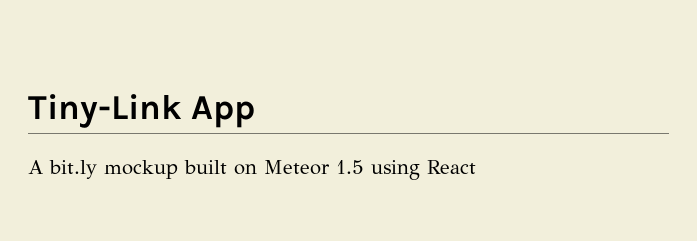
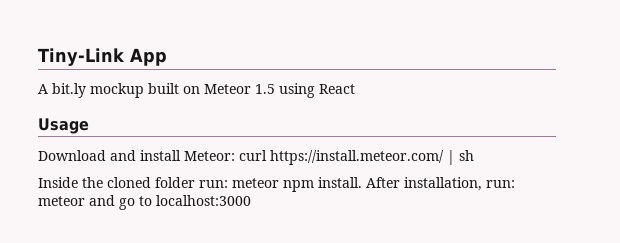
(476, 167) none -> [38,118,89,134] [38,150,474,165] [38,177,515,192] [38,195,251,210] // Usage // Download and install Meteor: curl https://install.meteor.com/ | sh // Inside the cloned folder run: meteor npm install. After installation, run: meteor and go to localhost:3000

